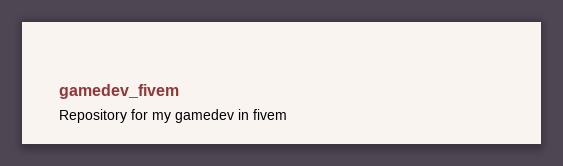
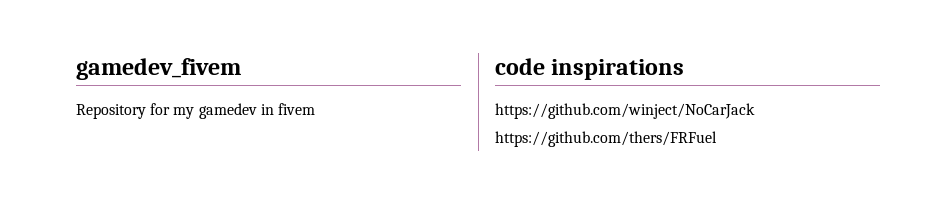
(287, 114) none -> [495,58,685,80] [495,103,755,119] [495,131,717,147] // code inspirations // https://github.com/winject/NoCarJack // https://github.com/thers/FRFuel

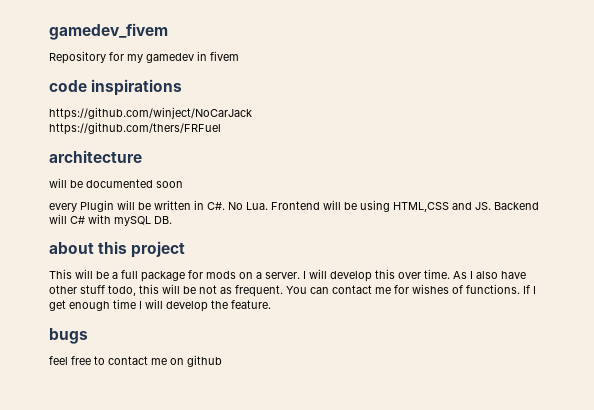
(717, 139) none -> [49,150,142,163] [49,178,183,188] [49,200,539,212] [49,214,172,226] [49,241,186,258] [49,269,526,282] [49,284,536,297] [49,299,271,312] [49,328,88,344] [49,355,222,367] // architecture // will be documented soon // every Plugin will be written in C#. No Lua. Frontend will be using HTML,CSS and JS. Backend will C# with mySQL DB. // about this project // This will be a full package for mods on a server. I will develop this over time. As I also have other stuff todo, this will be not as frequent. You can contact me for wishes of functions. If I get enough time I will develop the feature. // bugs // feel free to contact me on github

